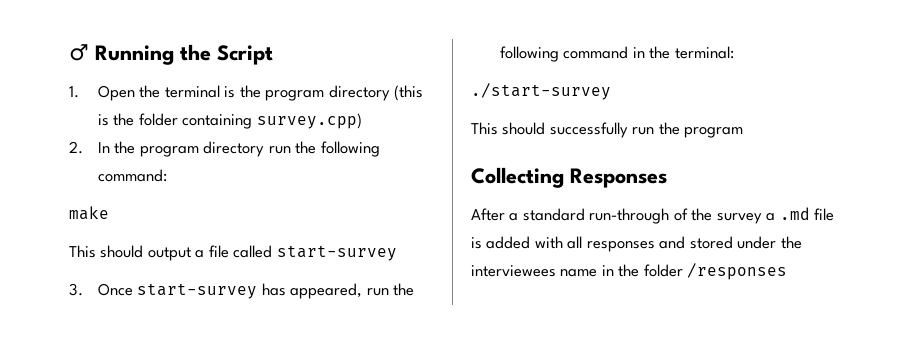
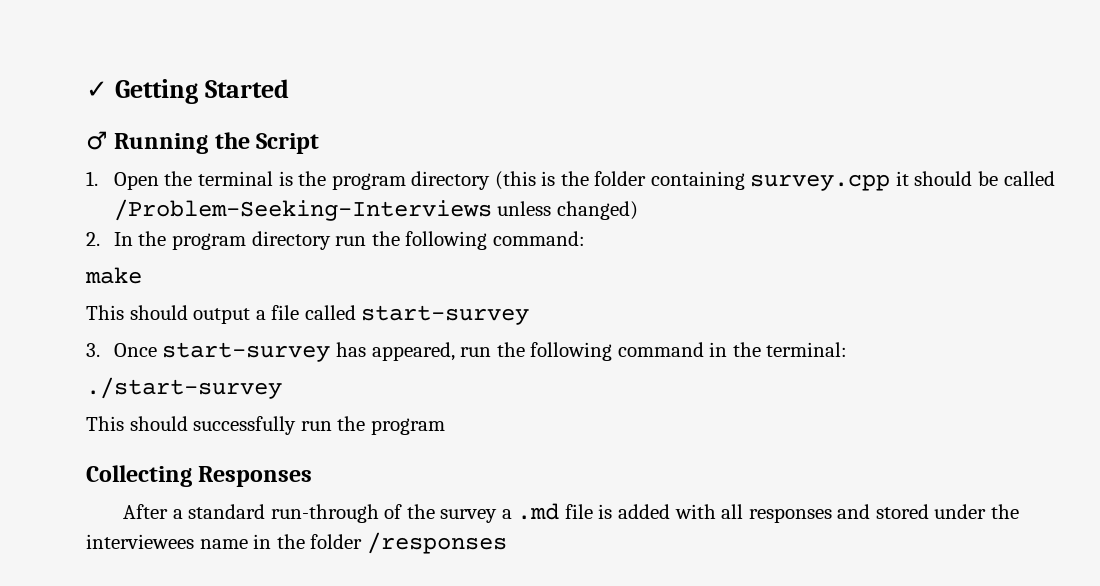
(69, 52) none -> [86,79,290,104] ✓ Getting Started //
[256,113,362,129] survey.cpp) -> [750,171,1055,191] [113,199,639,221] survey.cpp it should be called /Problem-Seeking-Interviews unless changed)

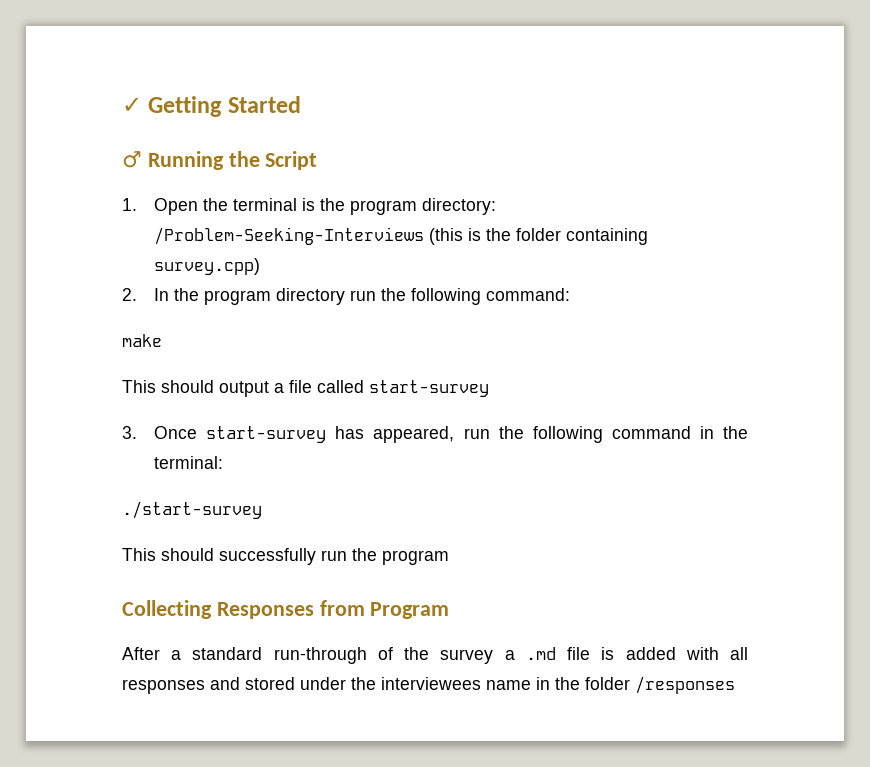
[411,171,491,190] directory -> [422,198,497,215] [154,227,425,245] directory: /Problem-Seeking-Interviews
[750,171,1055,191] [113,199,639,221] survey.cpp it should be called /Problem-Seeking-Interviews unless changed) -> [154,258,261,275] survey.cpp)
(313, 476) none -> [319,600,450,619] from Program

